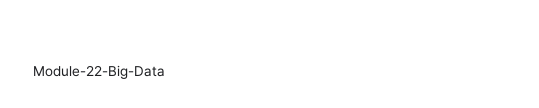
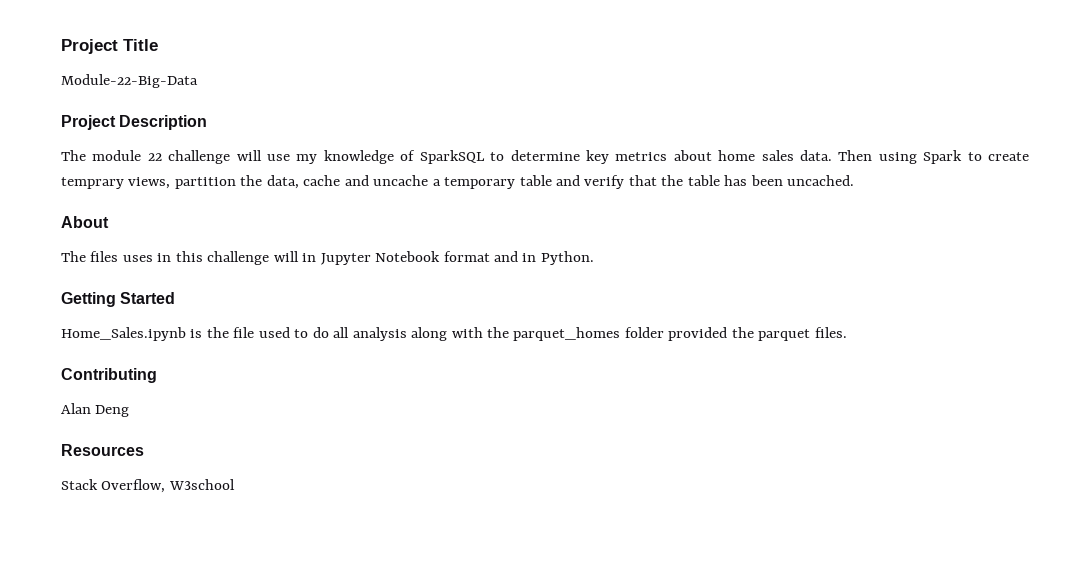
(33, 72) none -> [61,39,158,54] Project Title //
(165, 72) none -> [61,115,208,130] [61,150,1029,164] [61,175,855,189] [61,216,109,228] [61,251,594,265] [61,292,176,307] [61,327,847,341] [61,368,157,383] [61,403,130,417] [61,444,144,456] [61,479,235,493] // Project Description // The module 22 challenge will use my knowledge of SparkSQL to determine key metrics about home sales data. Then using Spark to create temprary views, partition the data, cache and uncache a temporary table and verify that the table has been uncached. // About // The files uses in this challenge will in Jupyter Notebook format and in Python. // Getting Started // Home_Sales.ipynb is the file used to do all analysis along with the parquet_homes folder provided the parquet files. // Contributing // Alan Deng // Resources // Stack Overflow, W3school

